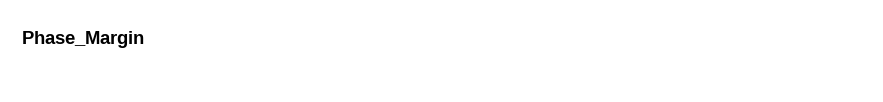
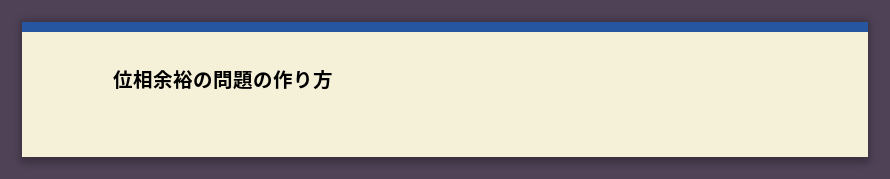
[22,31,144,48] Phase_Margin -> [113,69,333,90] 位相余裕の問題の作り方

